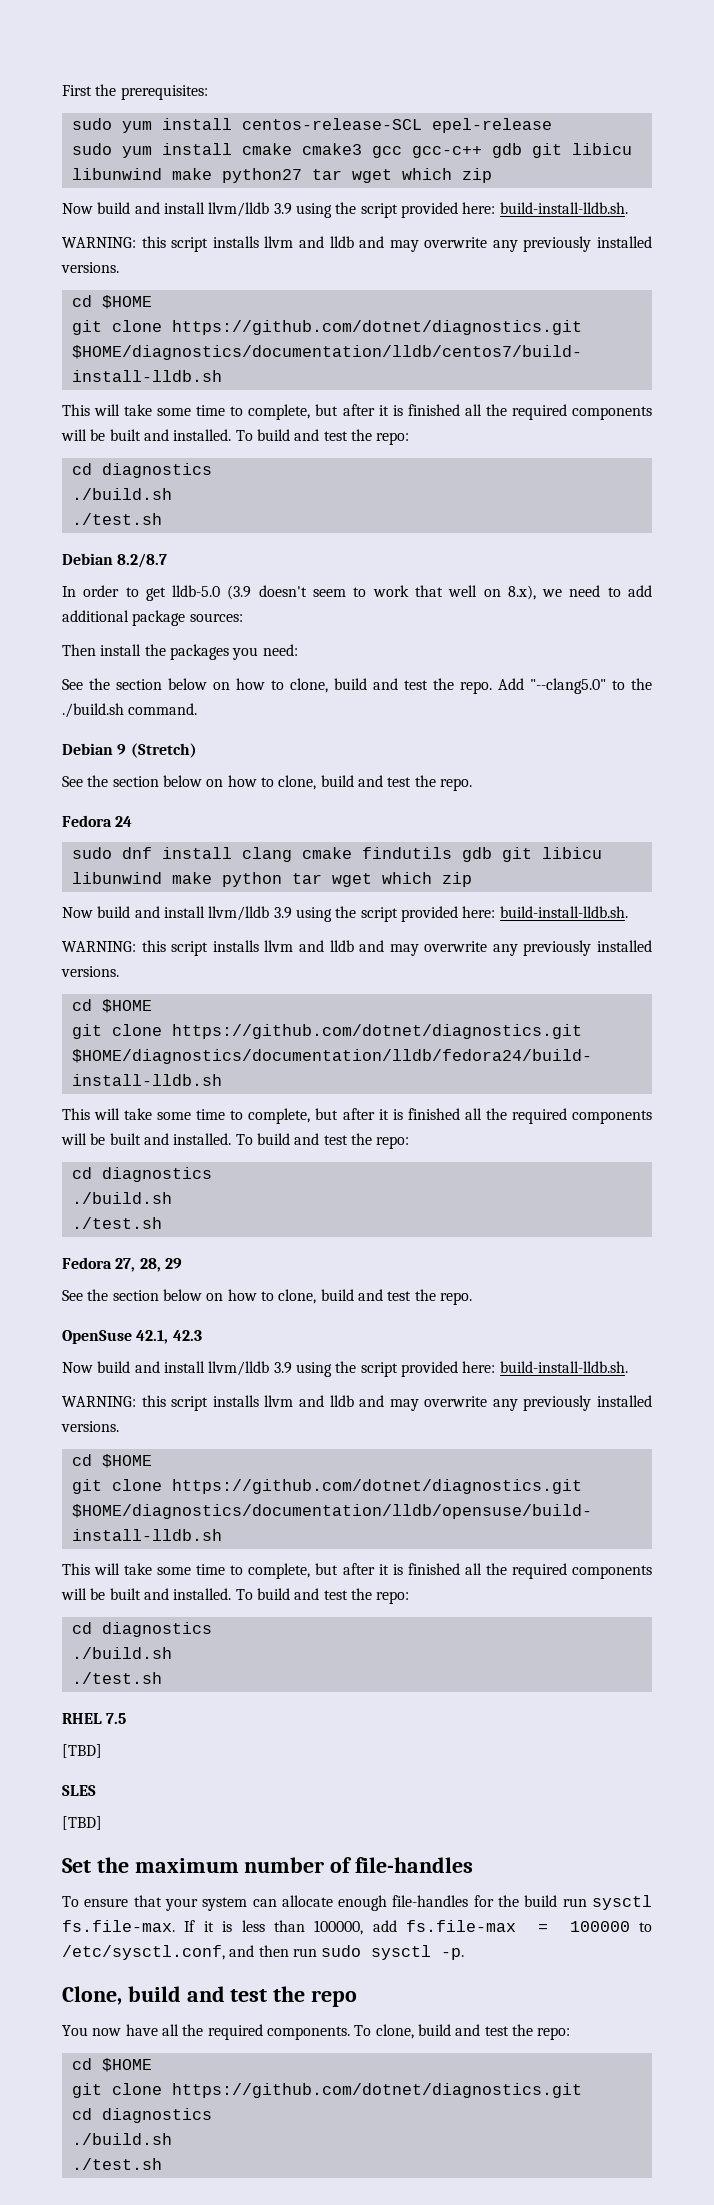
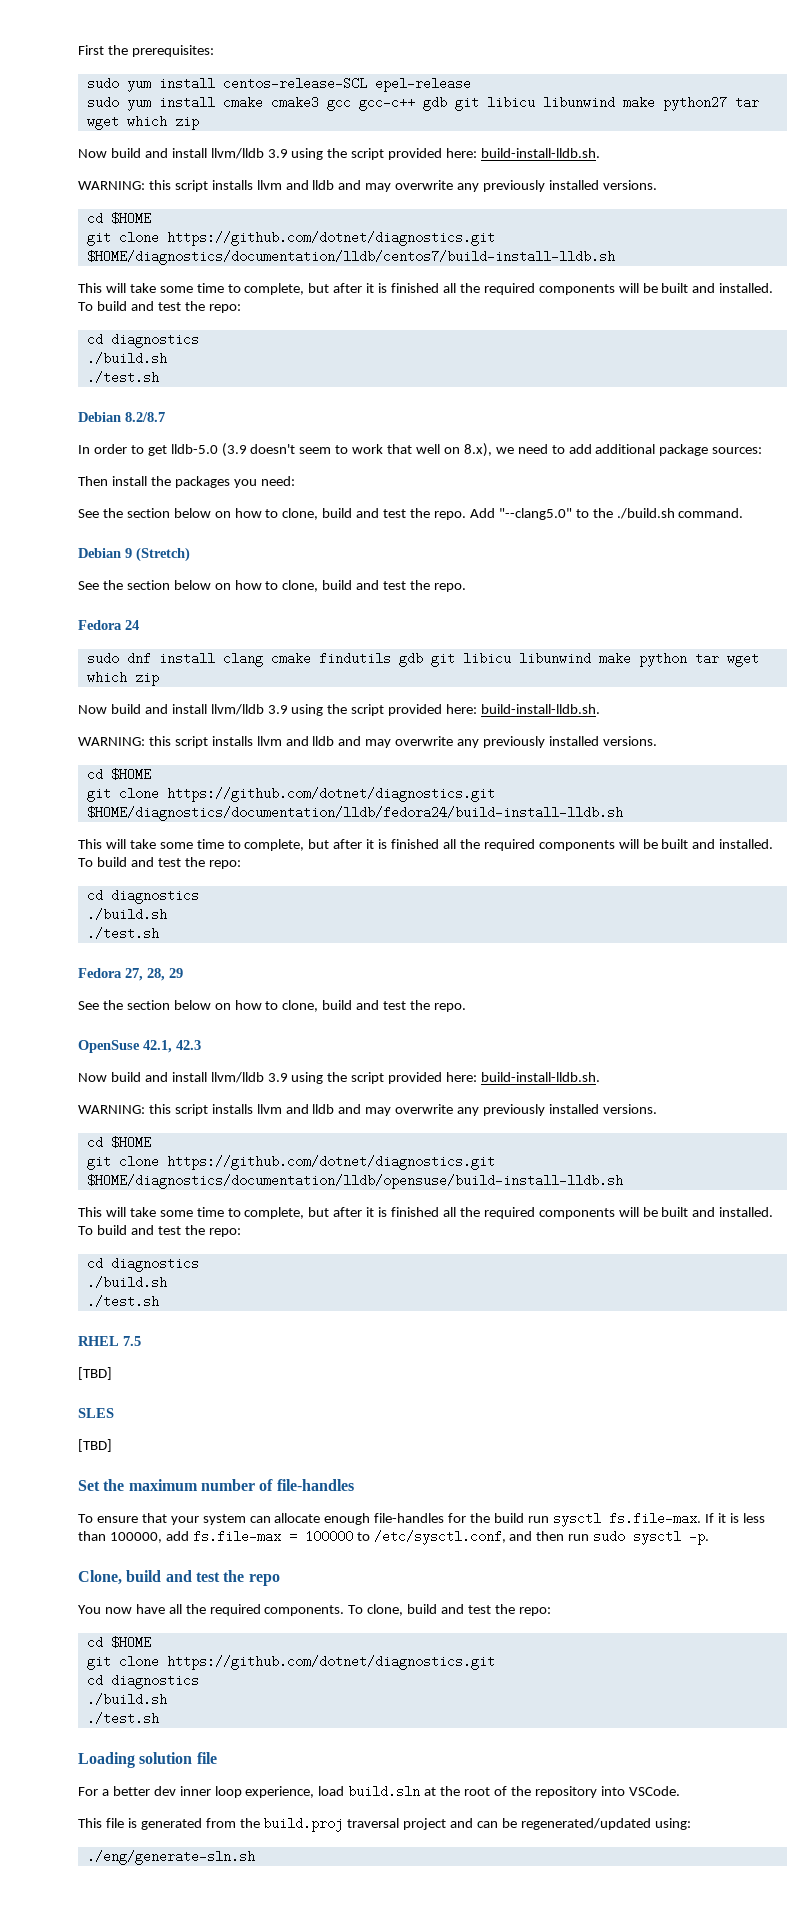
(162, 2164) none -> [78,1752,217,1768] [78,1785,680,1798] [78,1817,691,1832] [86,1850,255,1865] // Loading solution file // For a better dev inner loop experience, load build.sln at the root of the repository into VSCode. // This file is generated from the build.proj traversal project and can be regenerated/updated using: // ./eng/generate-sln.sh

